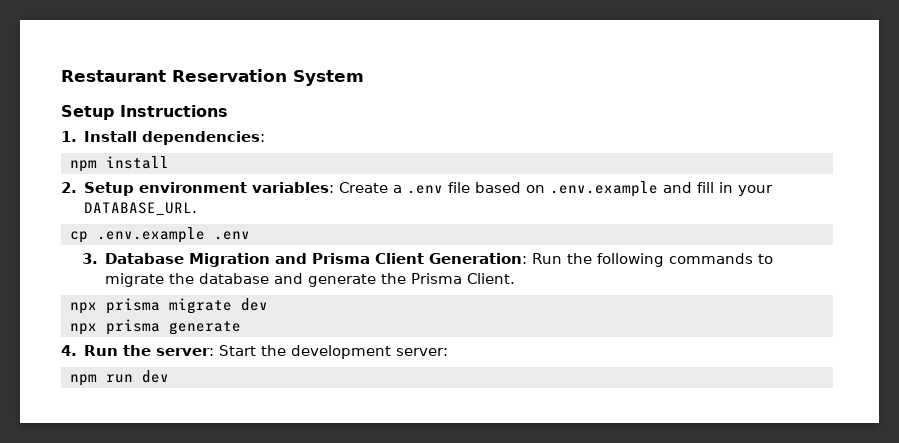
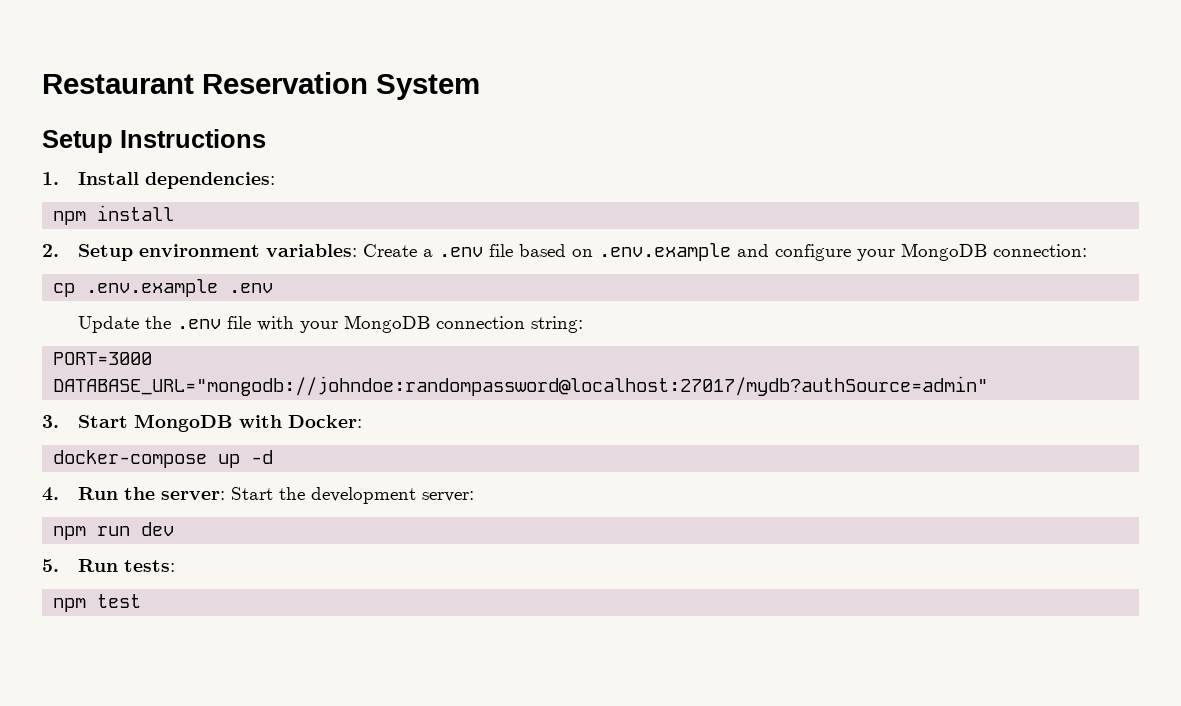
[697,182,774,196] [84,202,198,216] fill in your DATABASE_URL. -> [775,243,1088,261] configure your MongoDB connection:
[82,253,774,267] [105,273,516,287] [69,298,268,314] [69,319,241,335] 3. Database Migration and Prisma Client Generation: Run the following commands to migrate the database and generate the Prisma Client. // npx prisma migrate dev // npx prisma generate -> [78,315,584,333] [53,352,153,365] [53,376,989,396] [42,414,363,432] [53,450,274,468] Update the .env file with your MongoDB connection string: // PORT=3000 // DATABASE_URL="mongodb://johndoe:randompassword@localhost:27017/mydb?authSource=admin" // 3. Start MongoDB with Docker: // docker-compose up -d
(169, 376) none -> [42,559,176,572] [53,594,142,612] // 5. Run tests: // npm test

